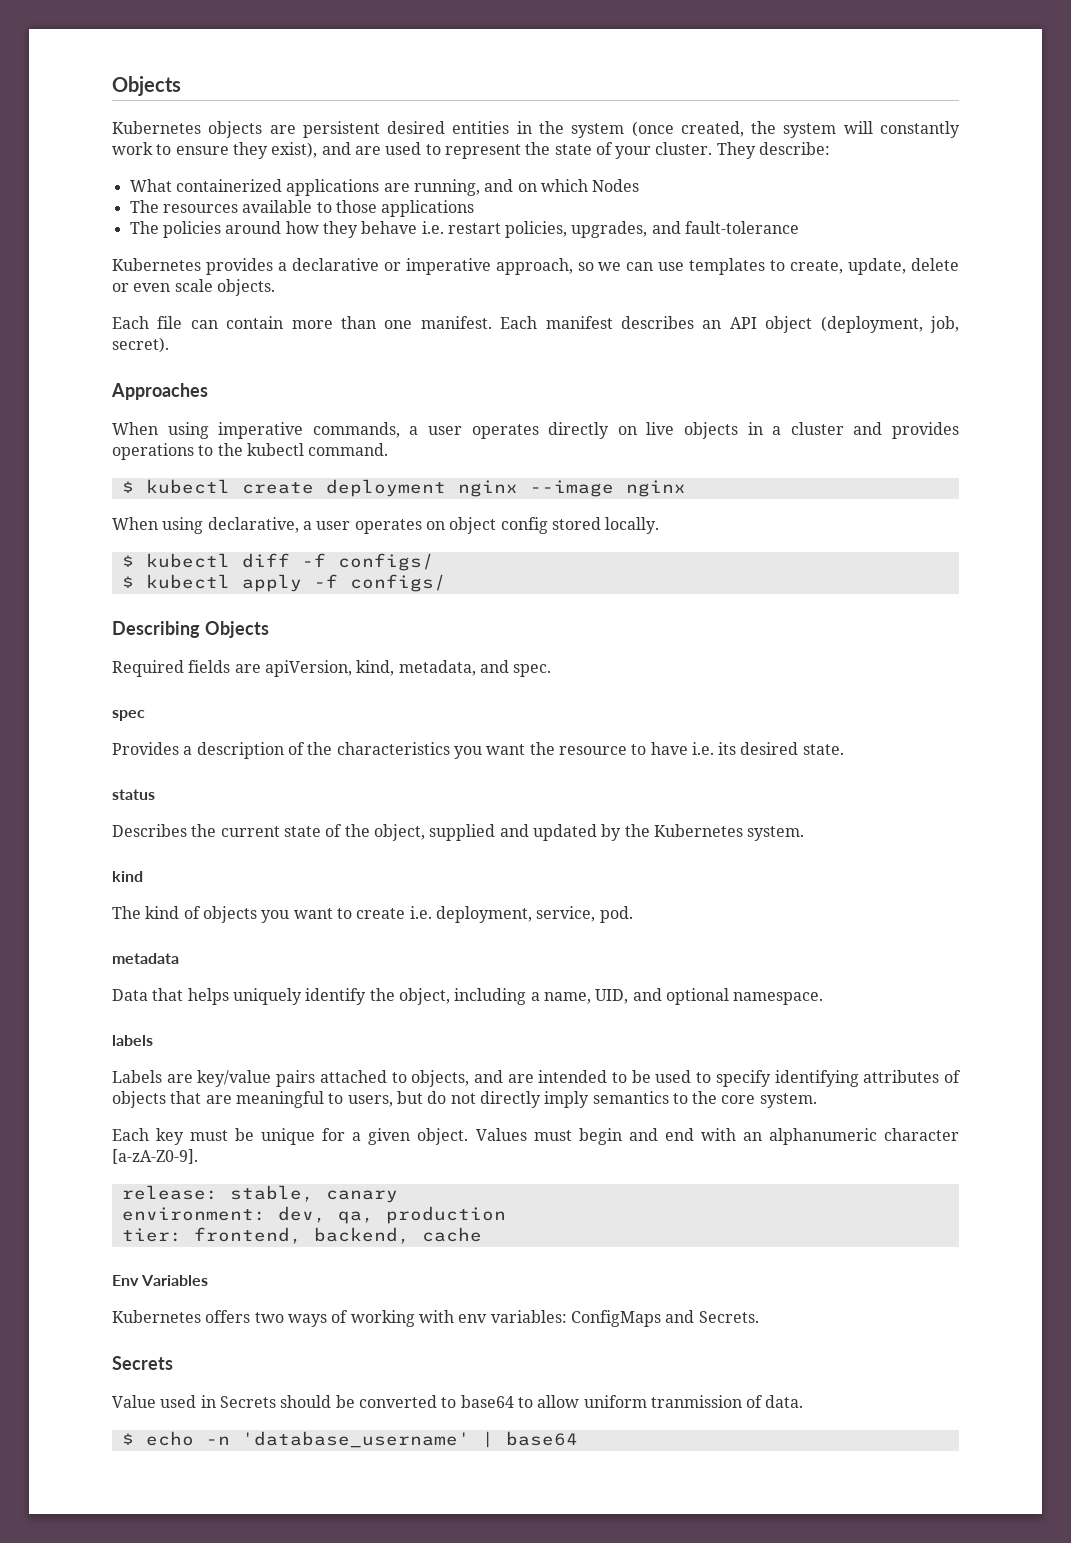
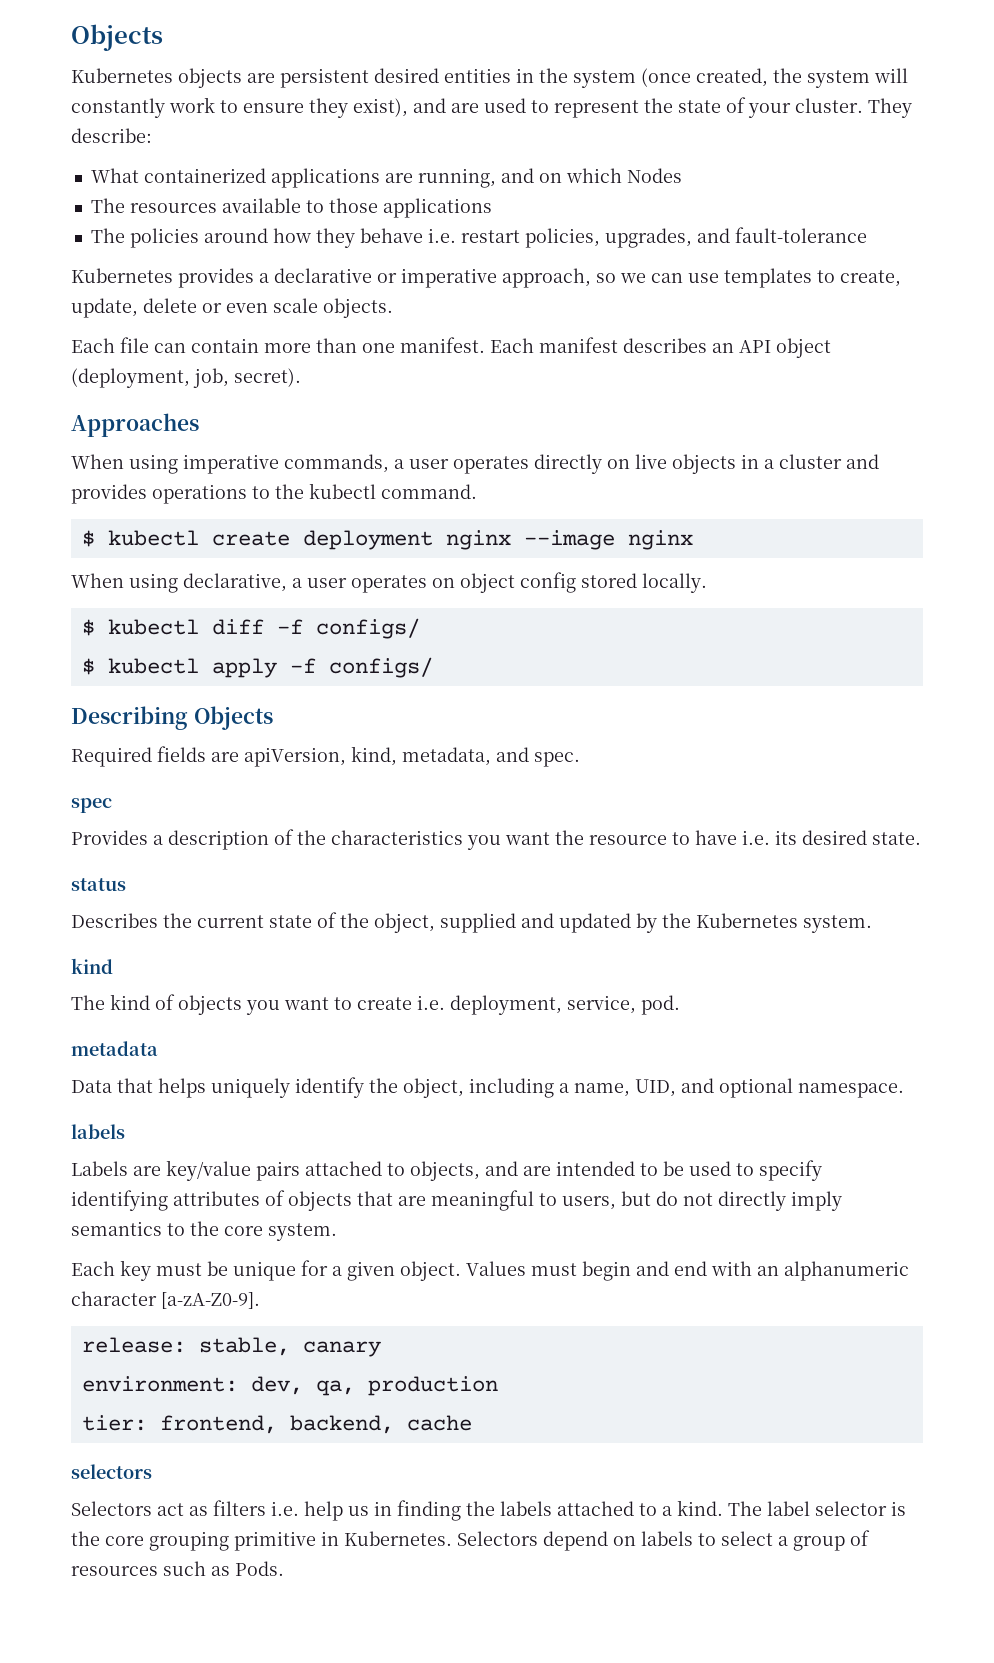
[112,1275,209,1286] [112,1310,759,1327] [112,1356,173,1370] [112,1395,804,1408] [121,1431,578,1448] Env Variables // Kubernetes offers two ways of working with env variables: ConfigMaps and Secrets. // Secrets // Value used in Secrets should be converted to base64 to allow uniform tranmission of data. // $ echo -n 'database_username' | base64 -> [71,1464,152,1479] [71,1500,906,1521] [71,1530,870,1551] [71,1561,284,1576] selectors // Selectors act as filters i.e. help us in finding the labels attached to a kind. The label selector is the core grouping primitive in Kubernetes. Selectors depend on labels to select a group of resources such as Pods.

